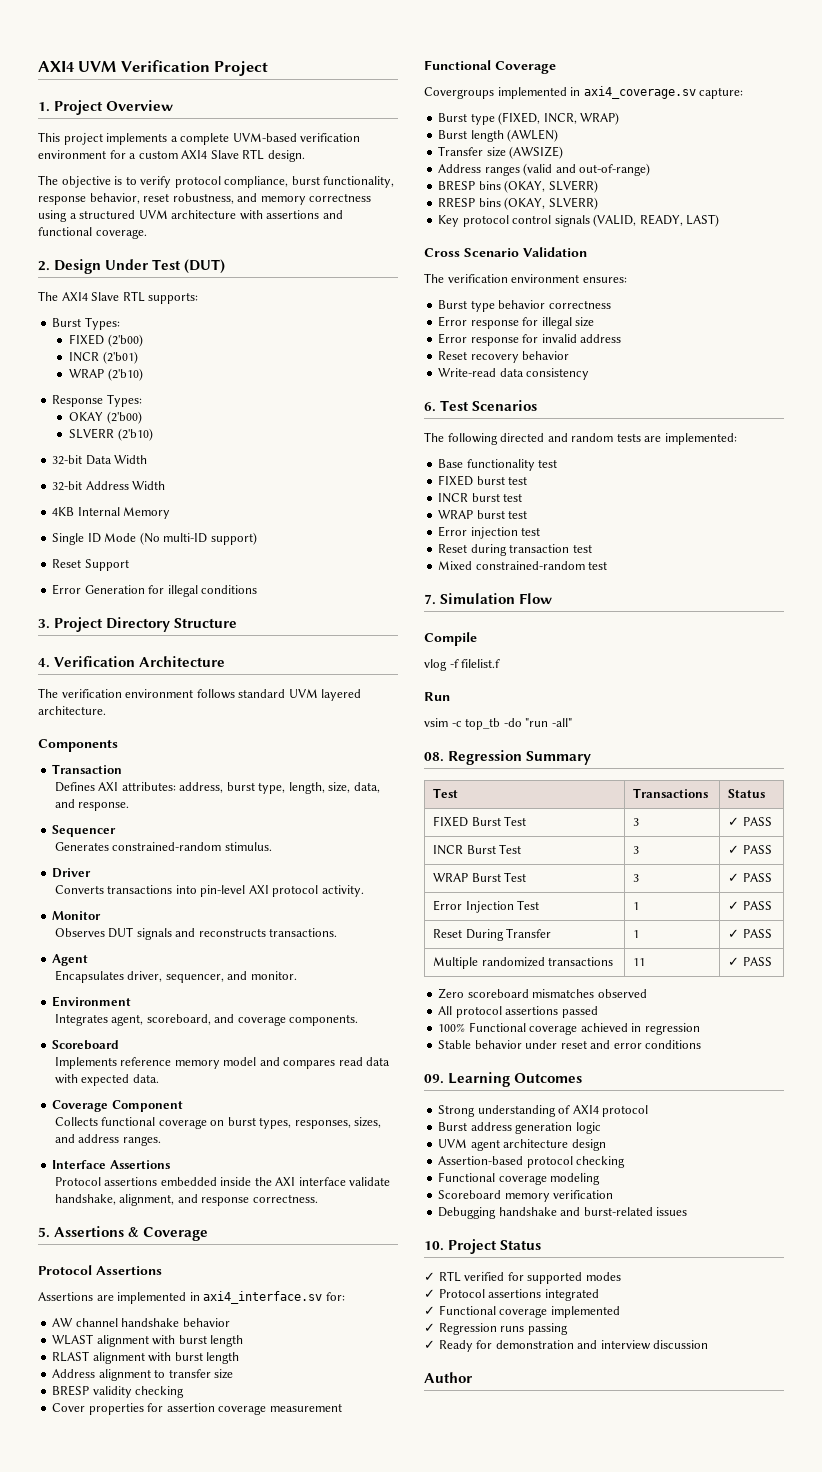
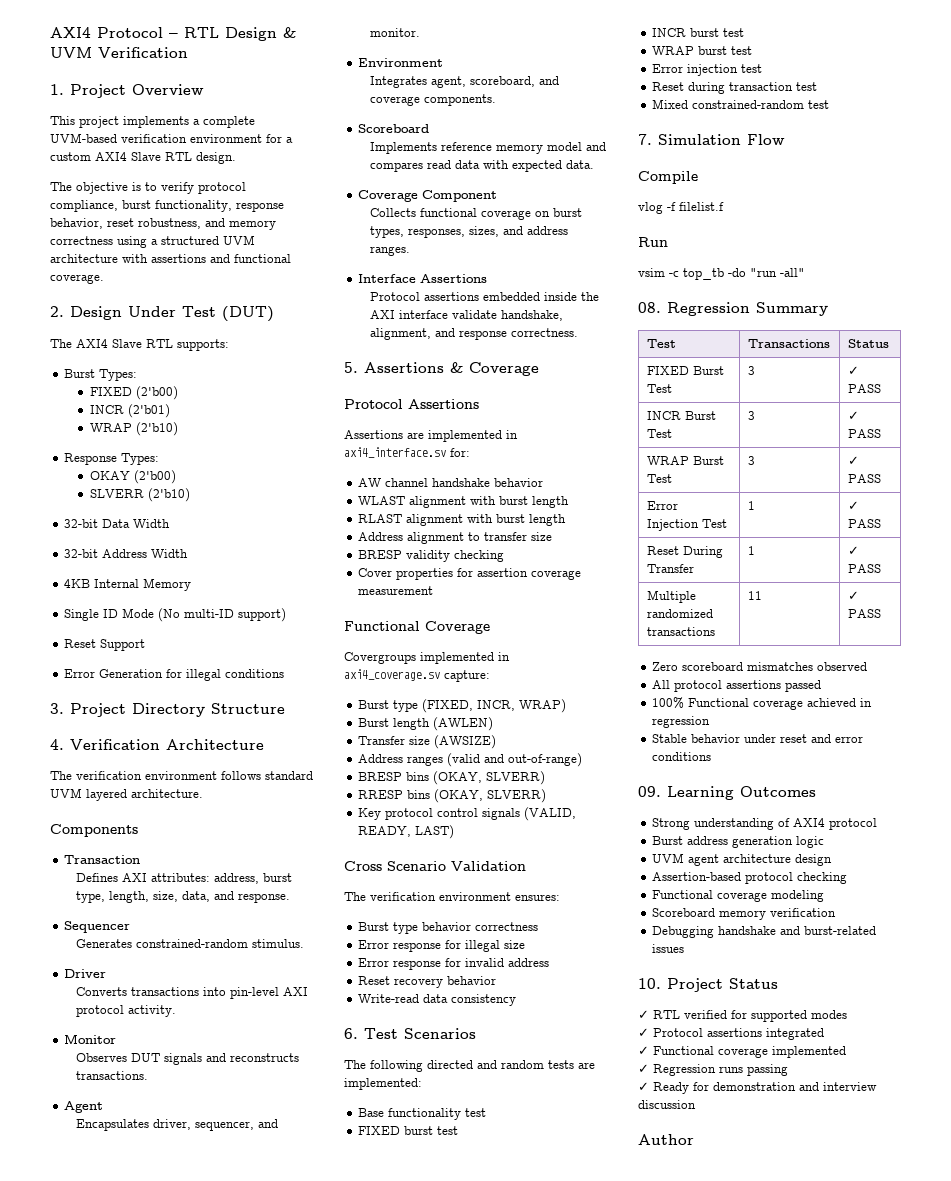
[38,61,75,72] AXI4 -> [50,27,296,41] AXI4 Protocol – RTL Design &
[214,61,269,76] Project -> (188, 52) none

